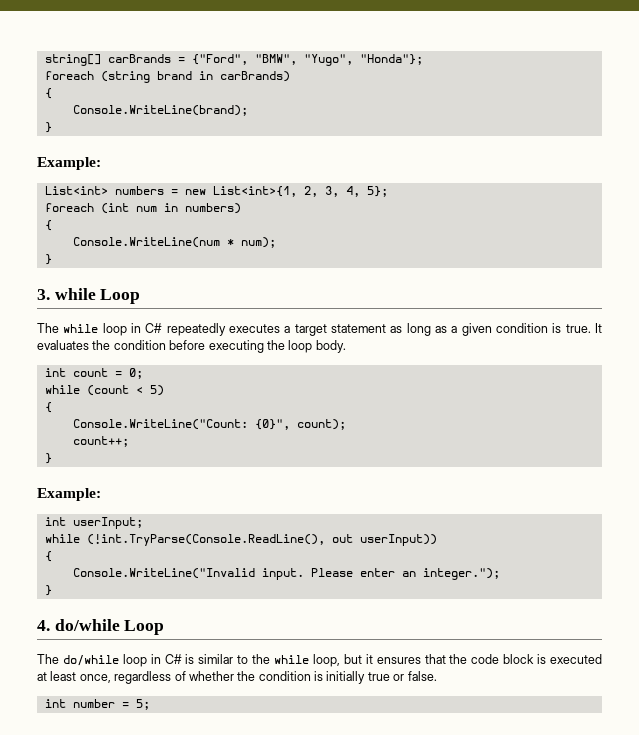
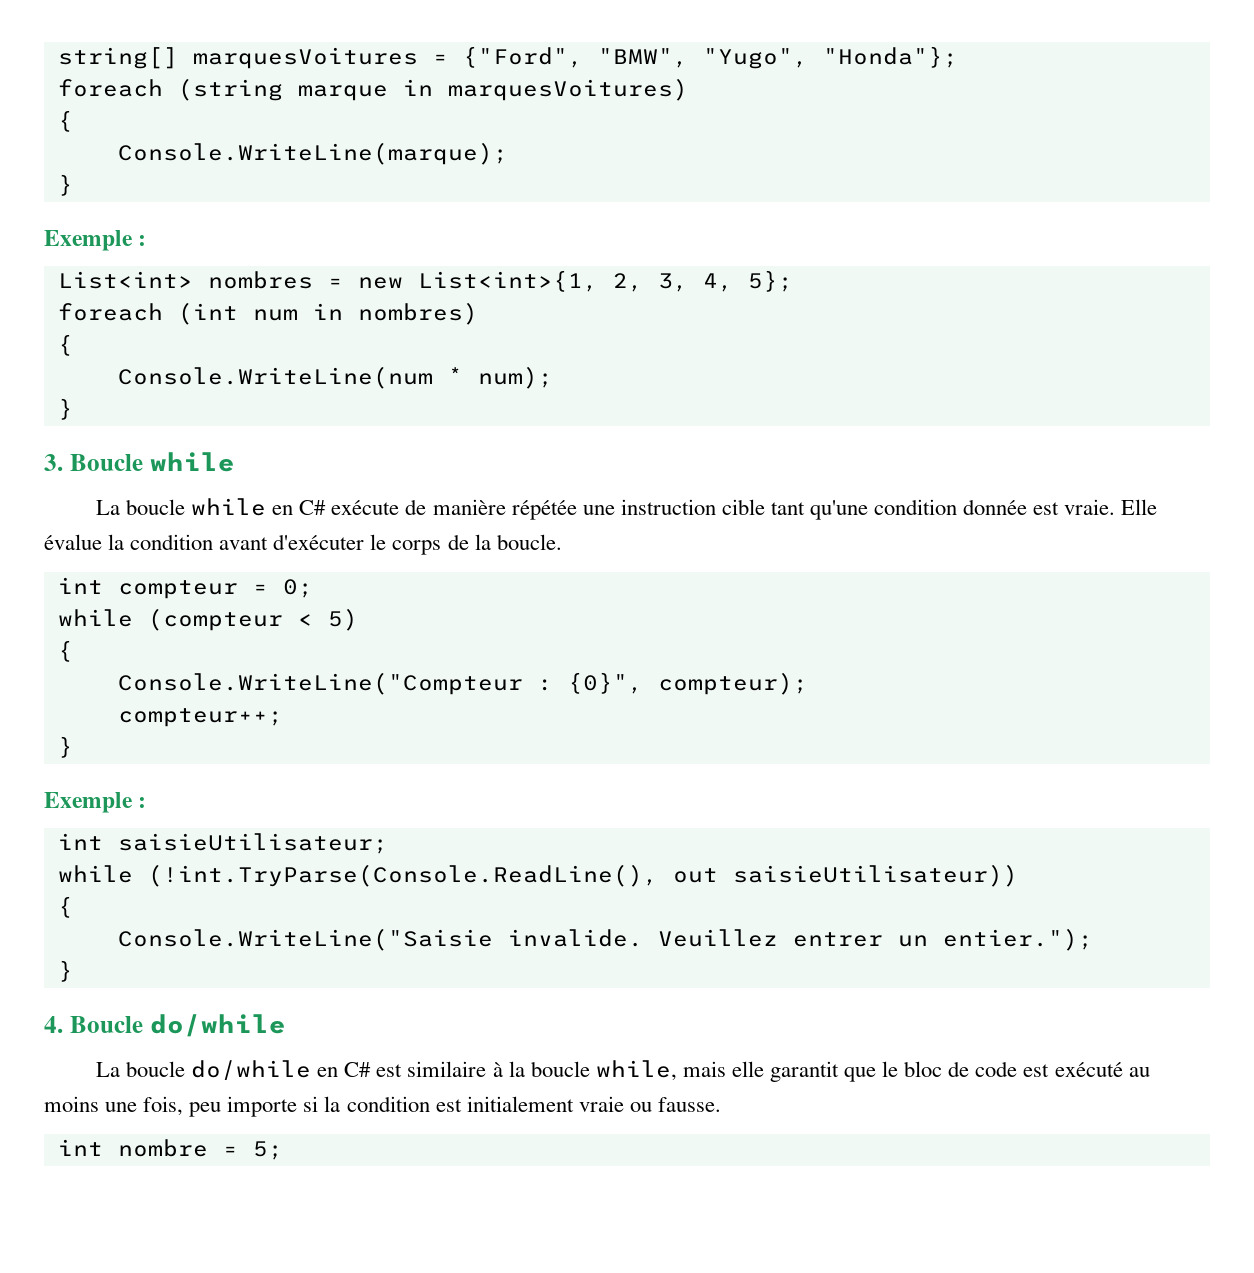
[107,54,171,63] carBrands -> [192,47,418,69] marquesVoitures
[156,71,290,82] [44,88,52,99] [72,105,248,116] [44,122,52,133] [37,157,101,170] brand in carBrands) // { // Console.WriteLine(brand); // } // Example: -> [297,78,688,101] [57,110,73,132] [117,142,508,165] [57,174,73,196] [44,230,147,251] marque in marquesVoitures) // { // Console.WriteLine(marque); // } // Exemple :
[114,186,164,195] numbers -> [207,271,313,289] nombres
[184,203,241,214] numbers) -> [357,302,478,325] nombres)
[54,288,141,304] [37,323,602,336] [37,340,346,353] [44,368,108,377] while Loop // The while loop in C# repeatedly executes a target statement as long as a given condition is true. It evaluates the condition before executing the loop body. // int count -> [69,452,235,472] [96,498,1158,520] [44,534,562,555] [57,577,238,599] Boucle while // La boucle while en C# exécute de manière répétée une instruction cible tant qu'une condition donnée est vraie. Elle évalue la condition avant d'exécuter le corps de la boucle. // int compteur
[86,385,129,396] (count -> [147,608,283,631] (compteur
[72,419,346,430] [72,436,129,447] [44,453,52,464] [37,488,101,501] [44,517,143,529] Console.WriteLine("Count: {0}", count); // count++; // } // Example: // int userInput; -> [117,672,808,695] [117,708,283,727] [57,736,73,758] [44,792,147,813] [57,833,388,854] Console.WriteLine("Compteur : {0}", compteur); // compteur++; // } // Exemple : // int saisieUtilisateur;
[359,534,437,546] [44,551,52,562] [72,568,500,580] userInput)) // { // Console.WriteLine("Invalid input. Please enter an integer."); -> [732,864,1018,887] [57,896,73,918] [117,928,1093,951] saisieUtilisateur)) // { // Console.WriteLine("Saisie invalide. Veuillez entrer un entier.");
[54,619,165,635] [37,654,602,667] [37,671,437,684] [44,699,115,708] do/while Loop // The do/while loop in C# is similar to the while loop, but it ensures that the code block is executed at least once, regardless of whether the condition is initially true or false. // int number -> [69,1014,286,1037] [96,1060,1150,1082] [44,1096,721,1117] [57,1139,208,1157] Boucle do/while // La boucle do/while en C# est similaire à la boucle while, mais elle garantit que le bloc de code est exécuté au moins une fois, peu importe si la condition est initialement vraie ou fausse. // int nombre

